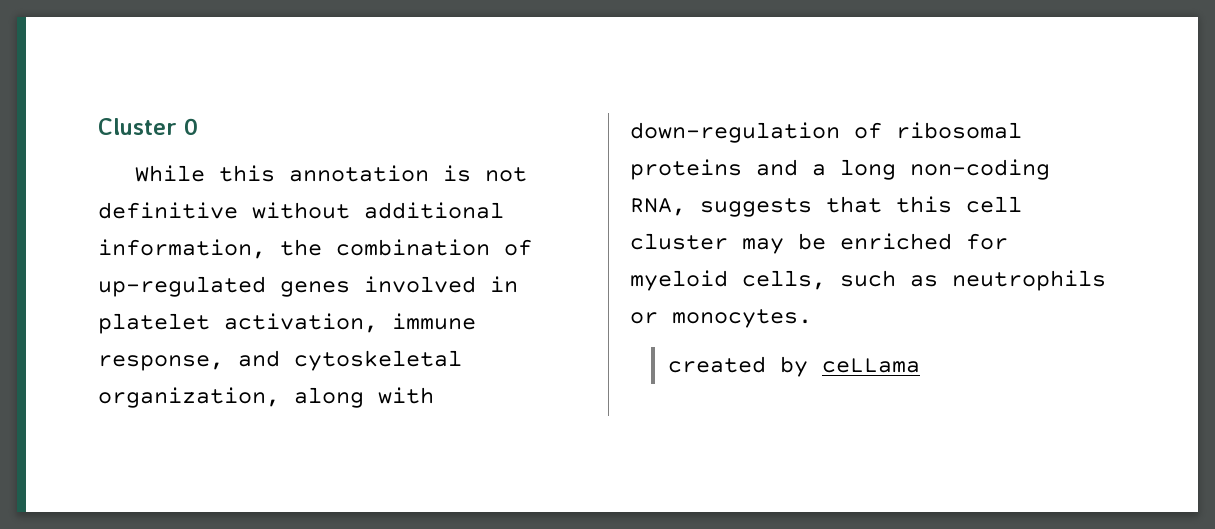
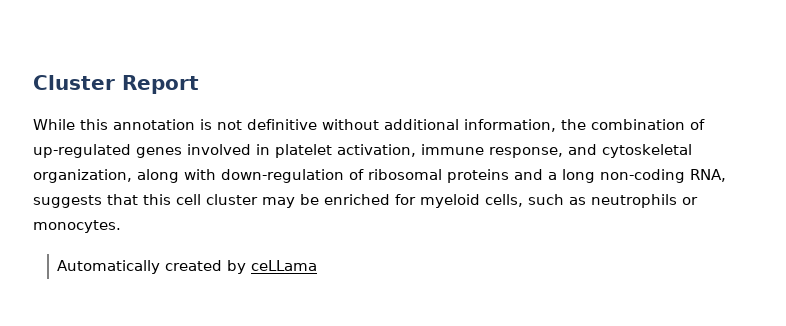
[184,118,198,135] 0 -> [122,75,199,94] Report
(812, 318) none -> [57,260,161,274] Automatically

